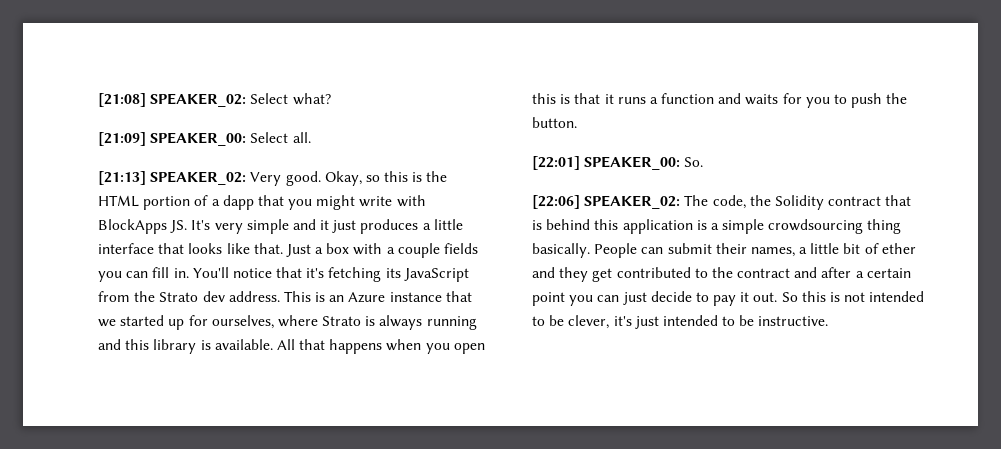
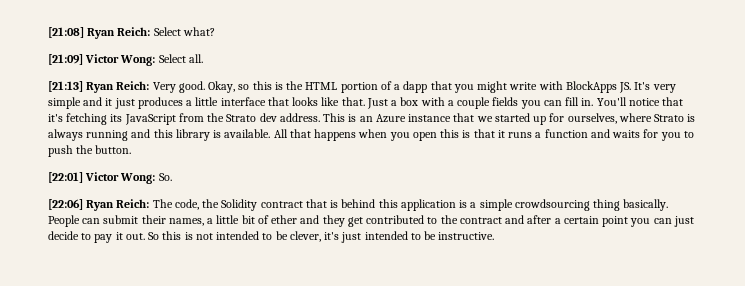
[150,93,247,107] SPEAKER_02: -> [87,27,151,39] Ryan Reich:
[150,132,247,146] SPEAKER_00: -> [85,54,156,66] Victor Wong:
[150,171,247,185] SPEAKER_02: -> [86,81,150,93] Ryan Reich:
[584,156,681,170] SPEAKER_00: -> [85,172,156,184] Victor Wong:
[584,195,681,209] SPEAKER_02: -> [86,199,150,211] Ryan Reich:

